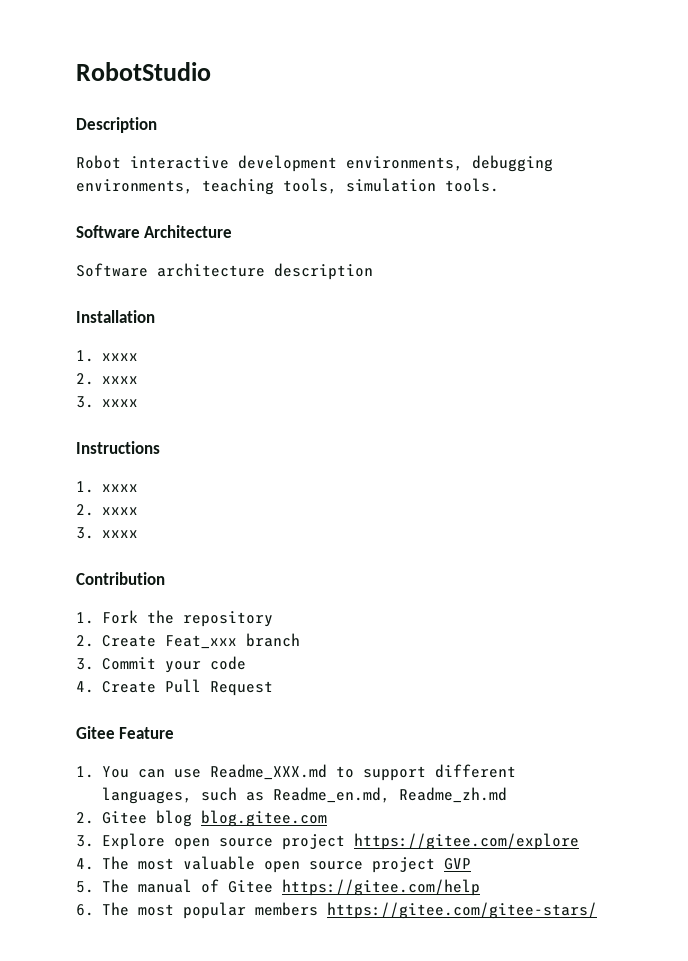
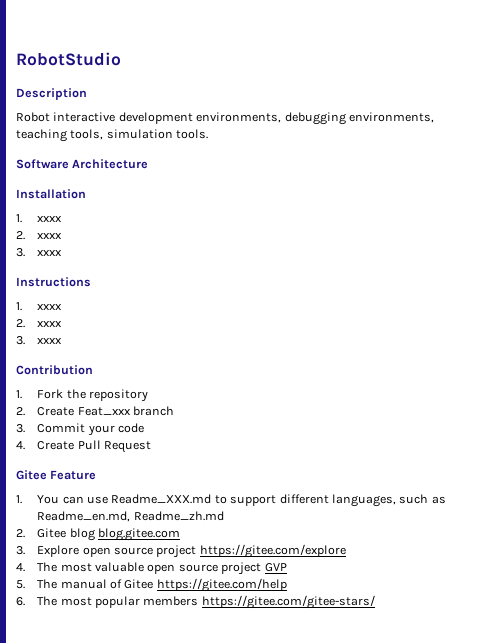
[76,263,373,280] // Software architecture description -> (149, 164) none

